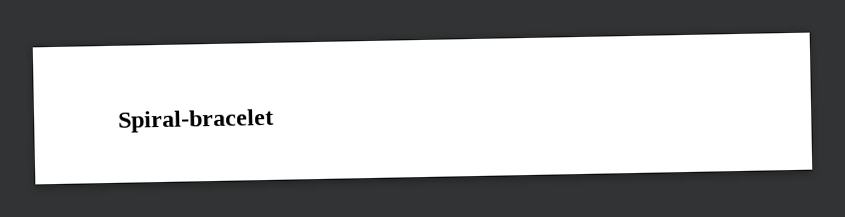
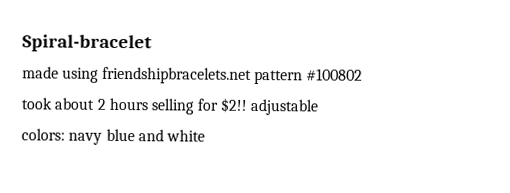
(274, 120) none -> [22,66,364,85] [21,97,319,116] [21,128,206,145] // made using friendshipbracelets.net pattern #100802 // took about 2 hours selling for $2!! adjustable // colors: navy blue and white

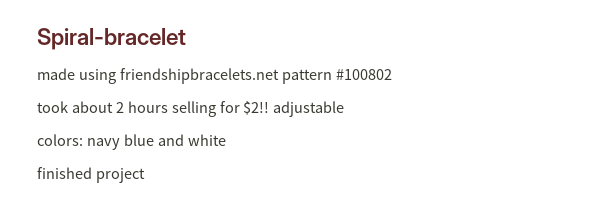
(206, 135) none -> [37,167,145,183] // finished project

